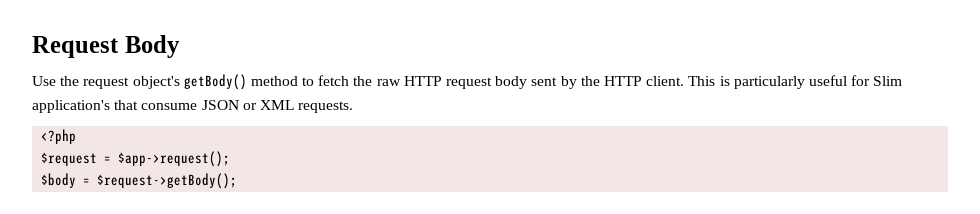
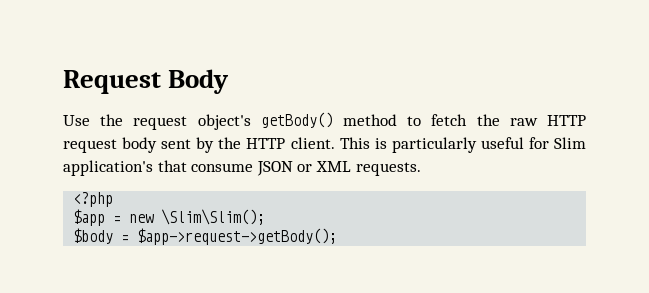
[41,151,231,167] $request = $app->request(); -> [73,209,266,226] $app = new \Slim\Slim();
[97,173,238,189] $request->getBody(); -> [137,228,338,245] $app->request->getBody();

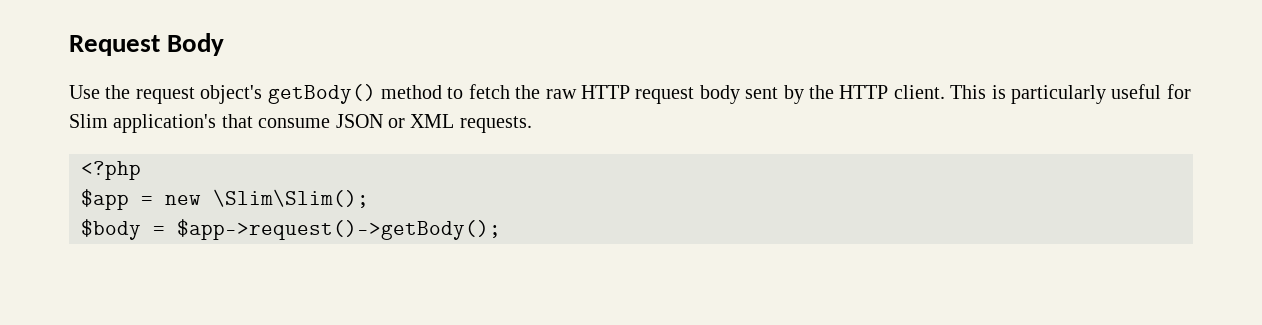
[137,228,338,245] $app->request->getBody(); -> [177,219,501,240] $app->request()->getBody();

